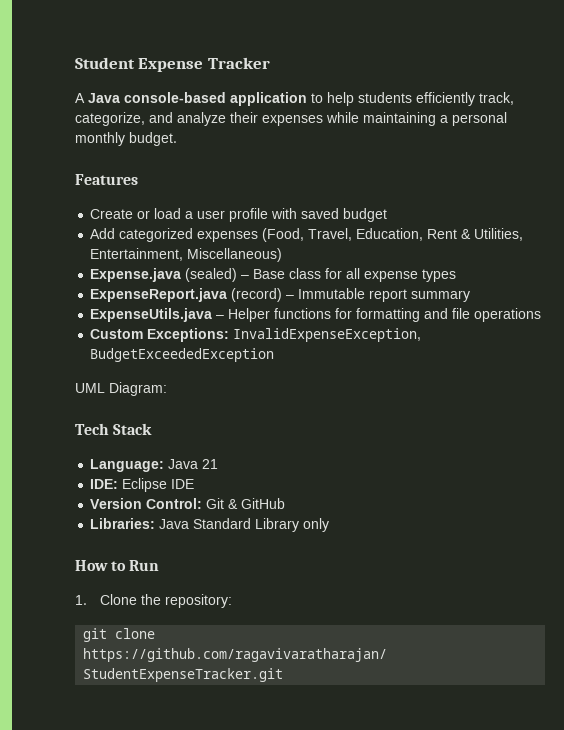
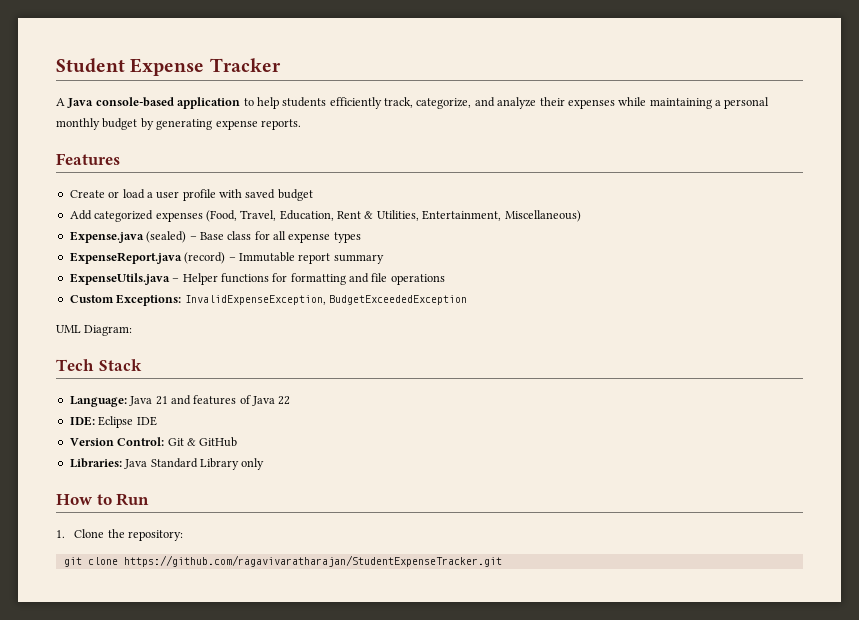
[129,132,177,146] budget. -> [102,118,301,130] budget by generating expense reports.
(219, 464) none -> [170,395,291,406] and features of Java 22

